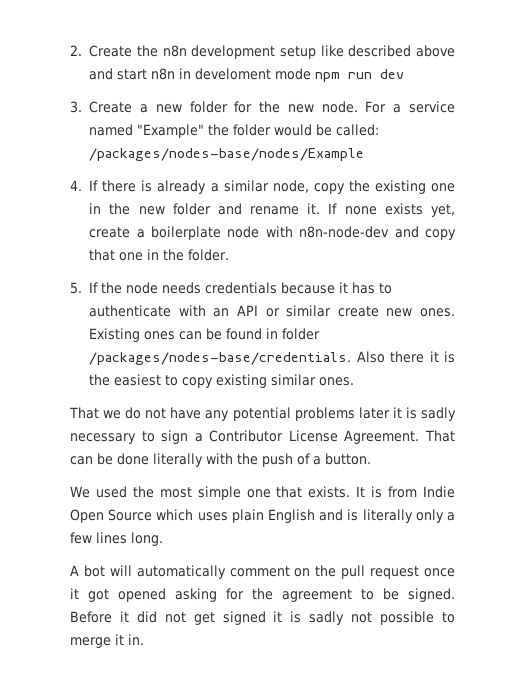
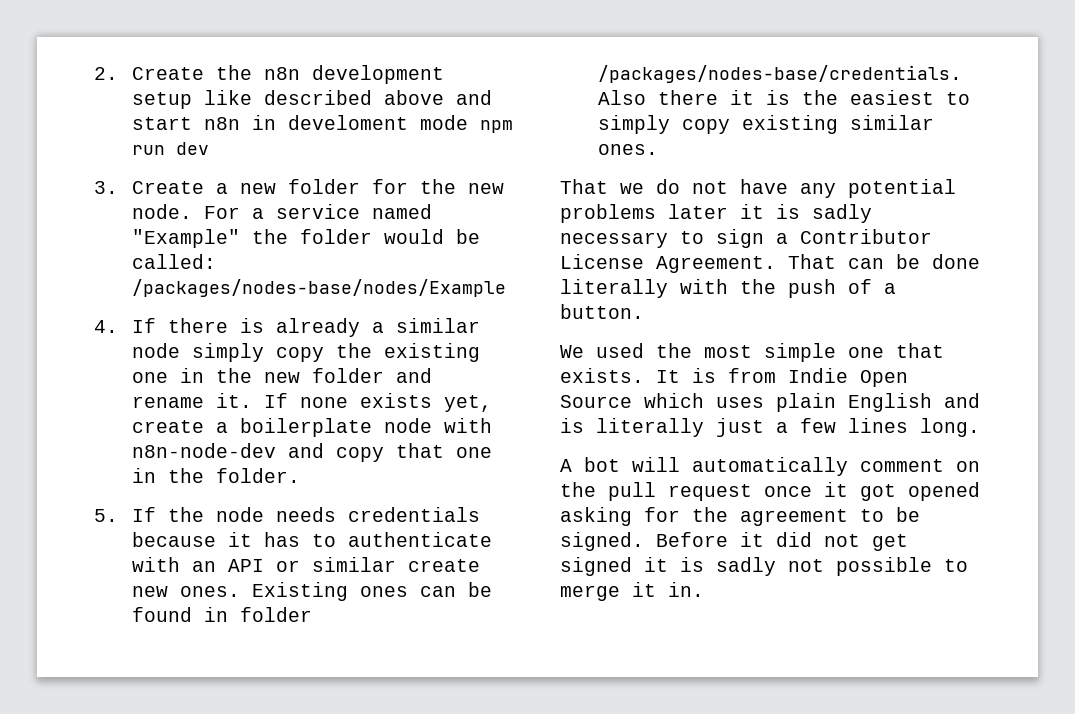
[272,180,309,193] node, -> [131,343,264,362] node simply
(179, 380) none -> [597,115,670,134] simply
[415,509,444,523] only -> [716,418,764,437] just

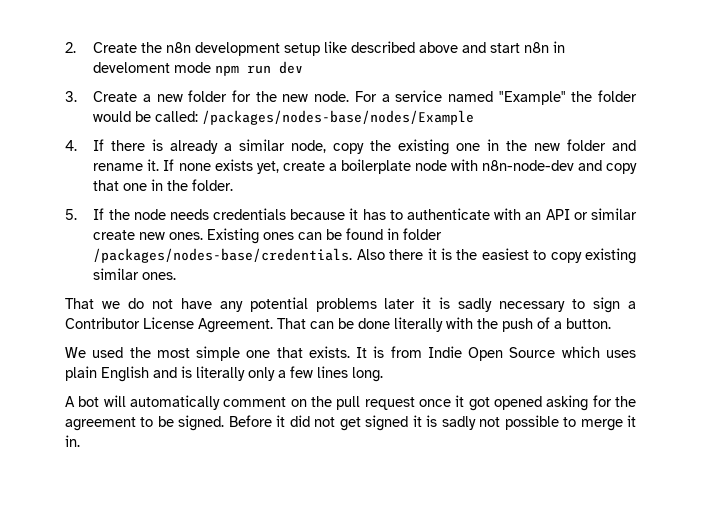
[131,343,264,362] node simply -> [291,140,327,153] node,
[597,115,670,134] simply -> (547, 255) none
[716,418,764,437] just -> [248,367,275,381] only

